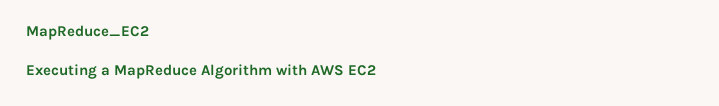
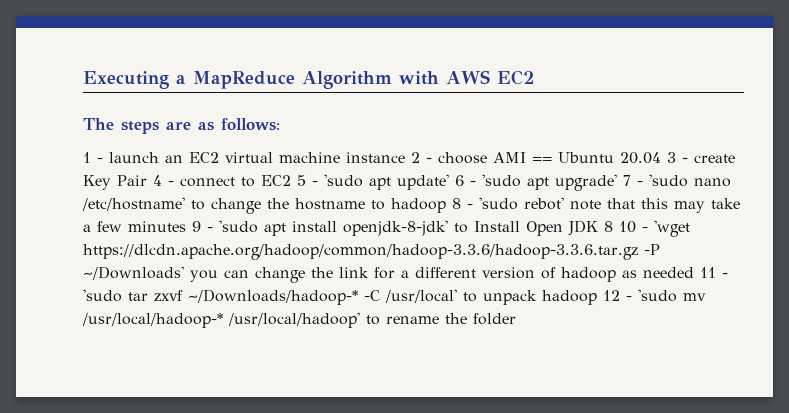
[26,25,149,40] MapReduce_EC2 // -> (83, 80) none
(377, 70) none -> [83,118,280,134] [83,152,735,164] [83,174,731,191] [82,197,740,214] [83,220,690,237] [83,244,660,260] [83,266,728,283] [83,289,706,305] [82,312,516,328] // The steps are as follows: // 1 - launch an EC2 virtual machine instance 2 - choose AMI == Ubuntu 20.04 3 - create Key Pair 4 - connect to EC2 5 - 'sudo apt update' 6 - 'sudo apt upgrade' 7 - 'sudo nano /etc/hostname' to change the hostname to hadoop 8 - 'sudo rebot' note that this may take a few minutes 9 - 'sudo apt install openjdk-8-jdk' to Install Open JDK 8 10 - 'wget https://dlcdn.apache.org/hadoop/common/hadoop-3.3.6/hadoop-3.3.6.tar.gz -P ~/Downloads' you can change the link for a different version of hadoop as needed 11 - 'sudo tar zxvf ~/Downloads/hadoop-* -C /usr/local' to unpack hadoop 12 - 'sudo mv /usr/local/hadoop-* /usr/local/hadoop' to rename the folder

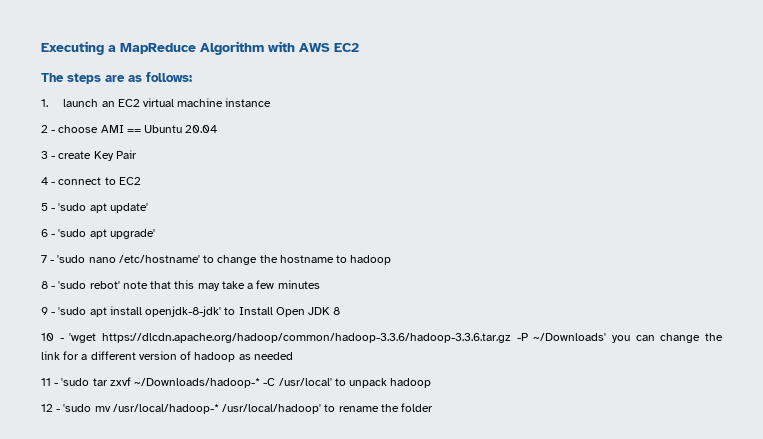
[83,152,103,163] 1 - -> [41,99,48,107] 1.
(405, 157) none -> (272, 102) //
(661, 158) none -> (218, 129) //
(147, 180) none -> (137, 154) //
(291, 180) none -> (141, 181) //
(449, 182) none -> (148, 208) //
(617, 182) none -> (155, 234) //
(446, 205) none -> (392, 260) //
(186, 226) none -> (320, 284) //
(613, 226) none -> (341, 311) //
(694, 272) none -> (293, 356) //
(597, 297) none -> (432, 383) //

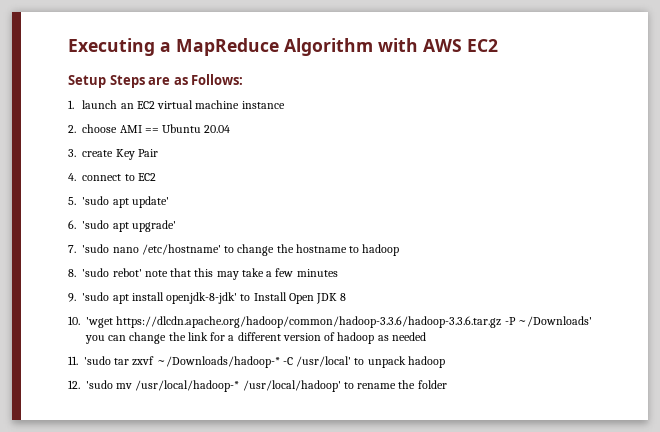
[41,73,101,84] The steps -> [68,75,145,88] Setup Steps
[146,72,192,82] follows: -> [191,74,244,85] Follows:
[41,125,56,133] 2 - -> [68,125,76,133] 2.
[41,151,56,159] 3 - -> [68,149,76,157] 3.
[41,177,56,185] 4 - -> [68,173,76,181] 4.
[41,203,56,211] 5 - -> [68,197,76,205] 5.
[41,229,56,237] 6 - -> [68,220,76,229] 6.
[41,255,55,263] 7 - -> [68,245,76,253] 7.
[41,281,56,289] 8 - -> [68,269,76,277] 8.
[41,307,56,315] 9 - -> [68,293,76,302] 9.
[41,333,64,341] 10 - -> [68,316,80,325] 10.
[41,378,59,386] 11 - -> [68,356,78,365] 11.
[41,404,61,412] 12 - -> [68,380,80,389] 12.

